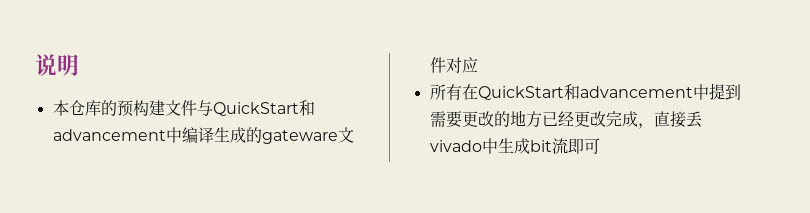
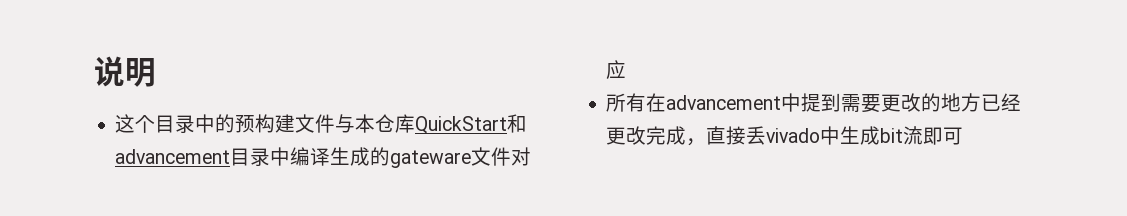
[52,100,101,116] 本仓库 -> [115,114,216,133] 这个目录中
[212,100,315,116] [52,129,166,141] QuickStart和advancement -> [355,114,528,134] [115,148,271,166] 本仓库QuickStart和advancement目录
[477,84,580,100] QuickStart和 -> (667, 102) none

